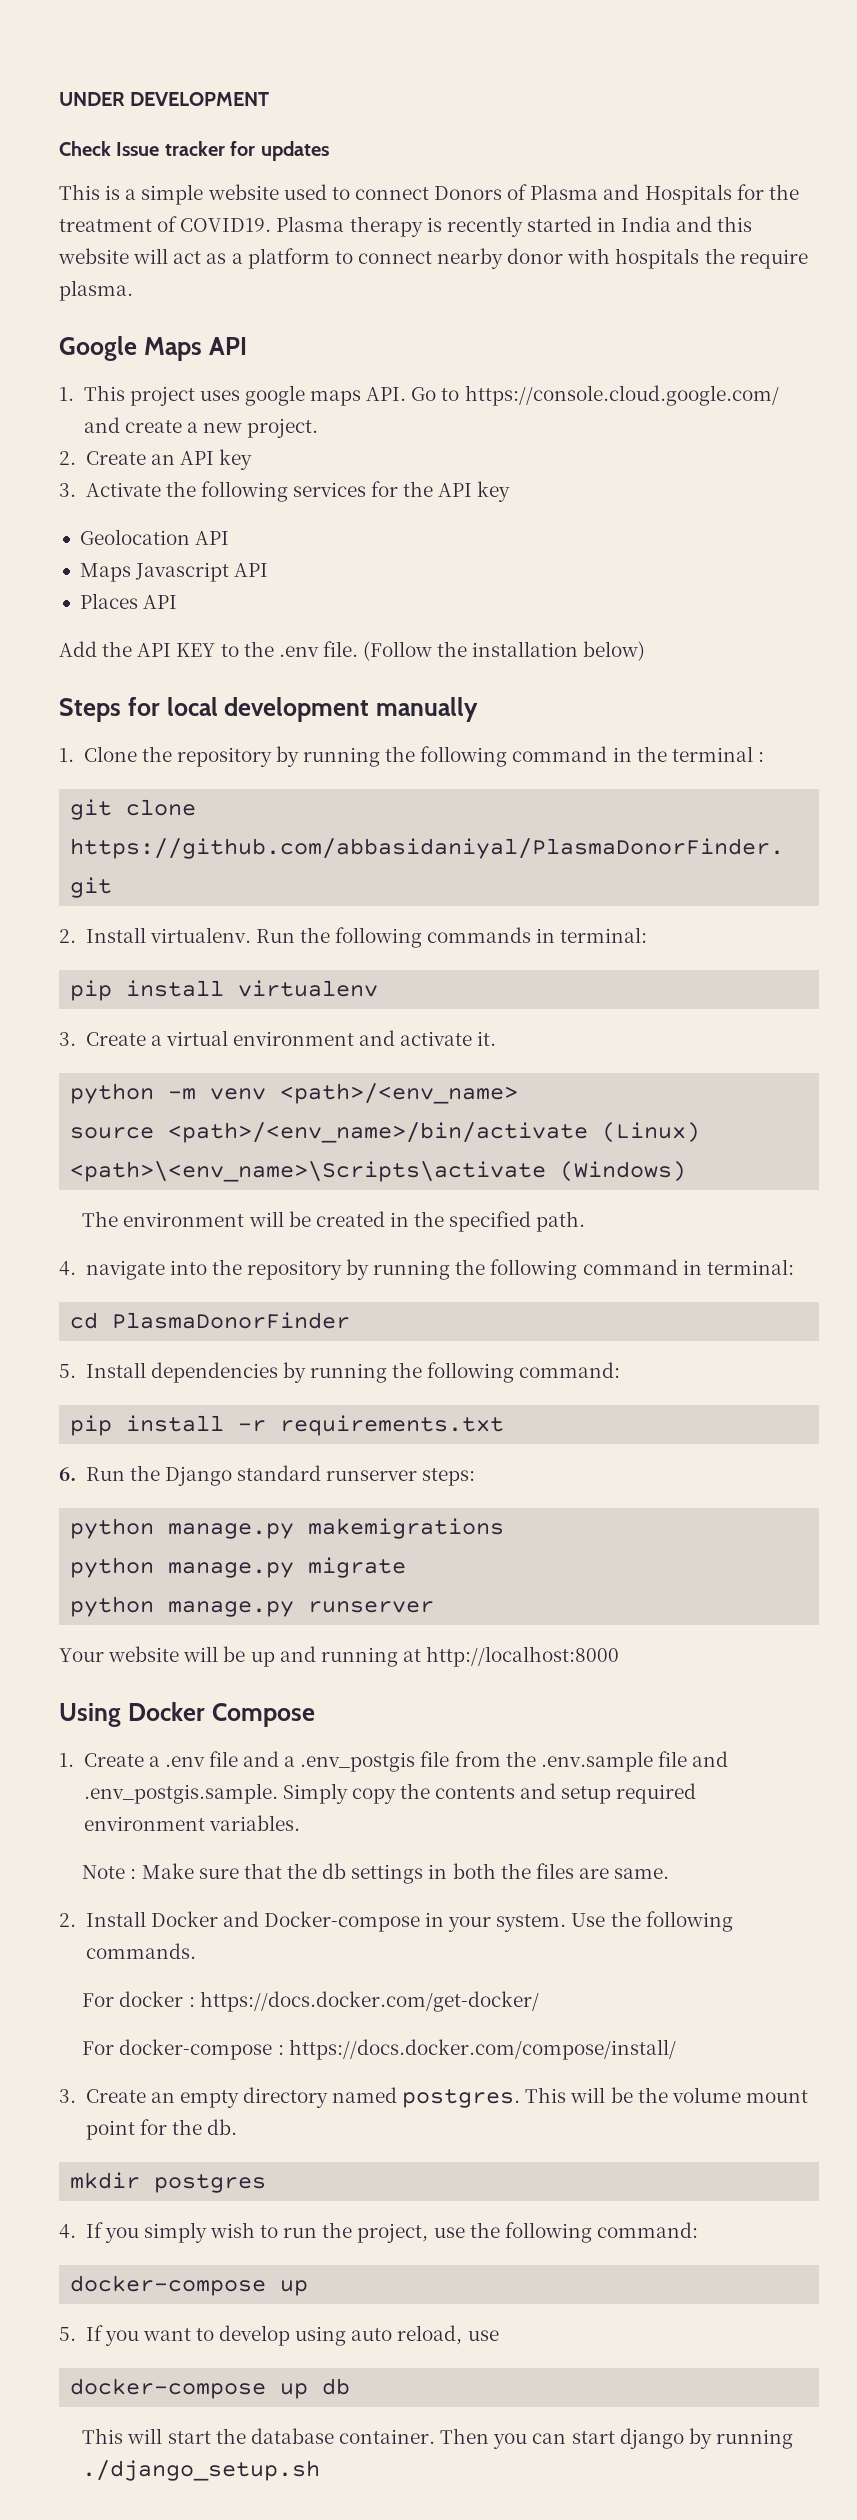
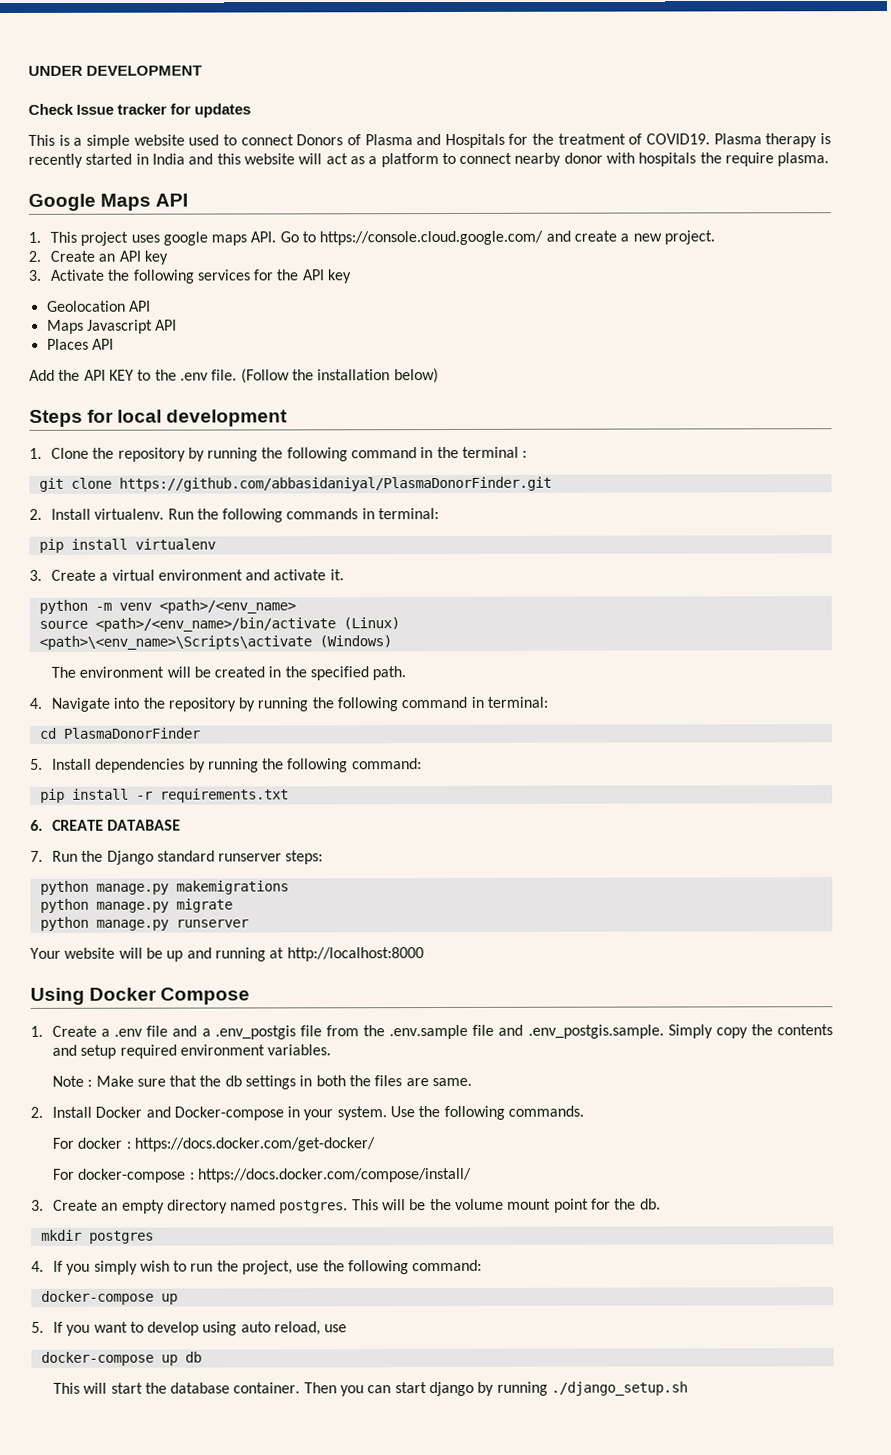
[376,697,478,722] manually -> (289, 418) none
[85,1260,165,1280] navigate -> [50,697,110,712] Navigate
(76, 1474) none -> [51,819,182,831] [30,850,43,862] CREATE DATABASE // 7.

